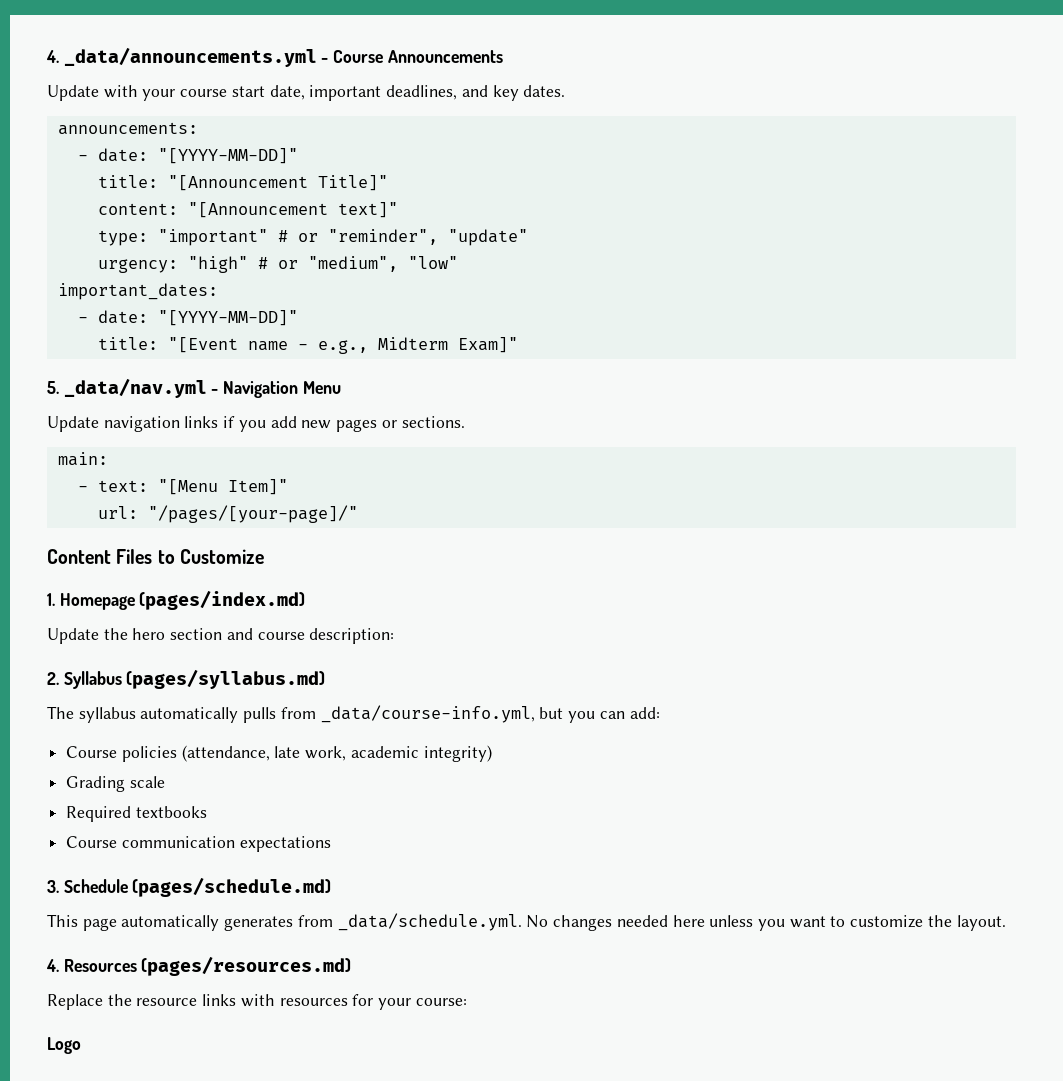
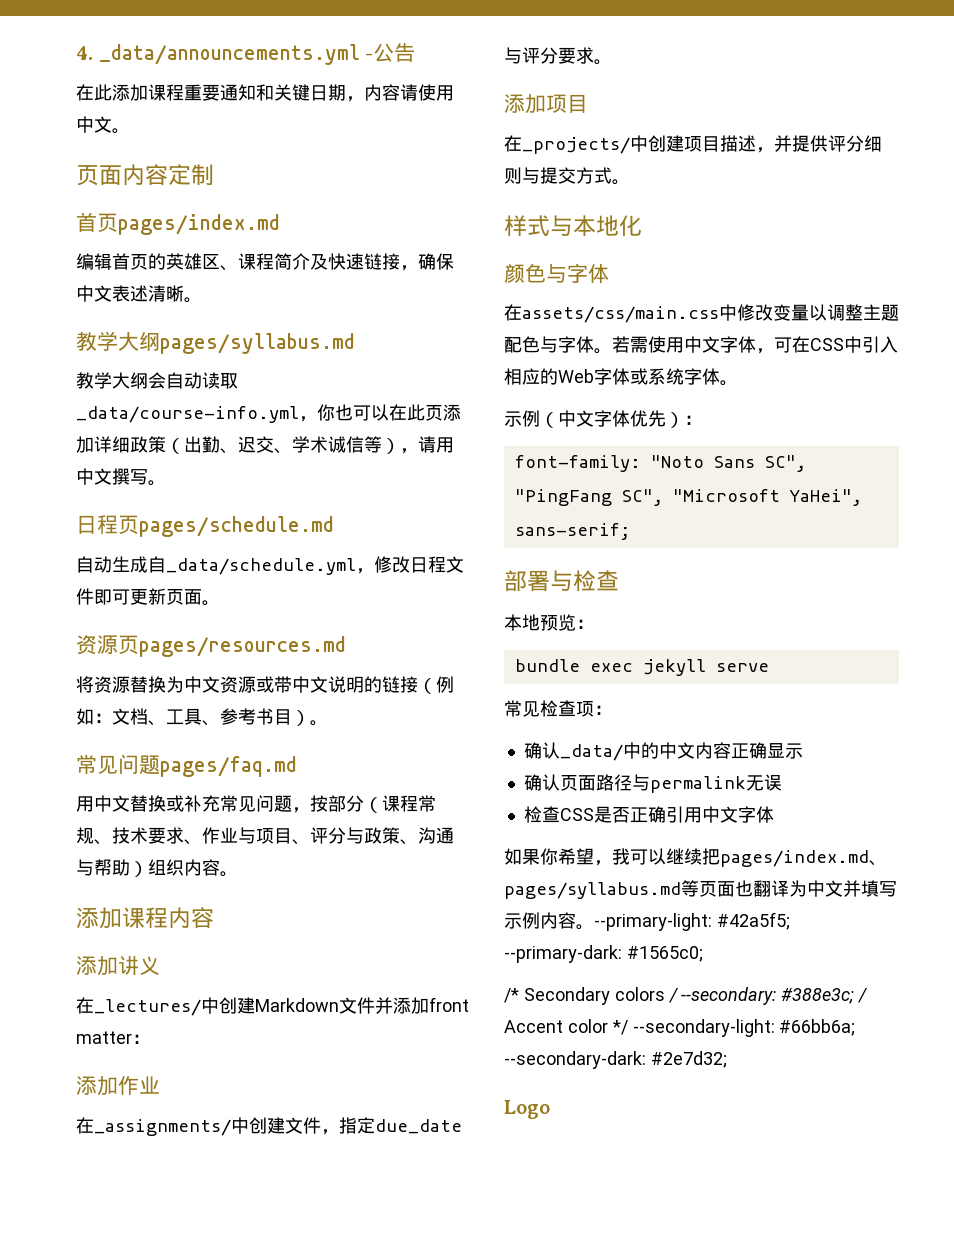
[333,50,503,63] [47,85,566,101] [57,122,198,135] [77,148,298,164] [97,175,388,191] [97,202,398,218] [97,229,528,246] [97,256,458,273] [57,283,218,300] [77,310,298,326] [97,337,518,354] [47,378,341,398] [47,416,465,432] [57,452,108,466] [77,479,288,495] [97,505,358,523] [47,549,264,564] [47,590,306,610] [47,628,395,644] [47,669,326,689] [47,705,660,723] [66,745,492,762] [66,776,165,792] [66,806,207,822] [66,836,331,852] [47,877,332,897] [47,913,1006,931] [46,956,352,976] [47,994,467,1010] Course Announcements // Update with your course start date, important deadlines, and key dates. // announcements: // - date: "[YYYY-MM-DD]" // title: "[Announcement Title]" // content: "[Announcement text]" // type: "important" # or "reminder", "update" // urgency: "high" # or "medium", "low" // important_dates: // - date: "[YYYY-MM-DD]" // title: "[Event name - e.g., Midterm Exam]" // 5. _data/nav.yml - Navigation Menu // Update navigation links if you add new pages or sections. // main: // - text: "[Menu Item]" // url: "/pages/[your-page]/" // Content Files to Customize // 1. Homepage (pages/index.md) // Update the hero section and course description: // 2. Syllabus (pages/syllabus.md) // The syllabus automatically pulls from _data/course-info.yml, but you can add: // Course policies (attendance, late work, academic integrity) // Grading scale // Required textbooks // Course communication expectations // 3. Schedule (pages/schedule.md) // This page automatically generates from _data/schedule.yml. No changes needed here unless you want to customize the layout. // 4. Resources (pages/resources.md) // Replace the resource links with resources for your course: -> [373,43,416,62] [76,84,454,102] [76,116,130,134] [76,164,214,186] [76,212,280,235] [76,253,454,271] [76,285,202,303] [76,331,355,354] [76,372,238,389] [76,404,461,423] [76,436,454,454] [76,468,166,486] [76,515,334,537] [76,556,464,575] [76,588,220,606] [76,635,346,657] [76,676,454,694] [76,708,328,726] [76,754,297,777] [76,795,436,813] [76,827,454,845] [76,859,238,877] [76,907,214,929] [76,956,160,976] [76,997,469,1016] [76,1031,150,1044] [76,1076,160,1096] [76,1117,462,1136] [504,47,612,65] [504,94,588,114] [504,135,882,154] [504,167,630,185] [504,215,642,237] [504,263,609,283] [504,304,899,323] [504,336,898,354] [504,368,738,386] [504,410,702,428] [514,455,806,472] [514,489,862,506] [514,523,630,540] [504,570,619,592] [504,614,594,631] [514,659,769,676] [504,700,612,717] [523,742,803,761] [523,774,782,793] [523,806,774,823] [504,848,887,867] [504,880,897,899] [504,912,790,931] [504,945,703,963] [504,987,869,1005] [504,1019,856,1037] [504,1051,727,1069] 公告 // 在此添加课程重要通知和关键日期，内容请使用中文。 // 页面内容定制 // 首页pages/index.md // 编辑首页的英雄区、课程简介及快速链接，确保中文表述清晰。 // 教学大纲pages/syllabus.md // 教学大纲会自动读取_data/course-info.yml，你也可以在此页添加详细政策（出勤、迟交、学术诚信等），请用中文撰写。 // 日程页pages/schedule.md // 自动生成自_data/schedule.yml，修改日程文件即可更新页面。 // 资源页pages/resources.md // 将资源替换为中文资源或带中文说明的链接（例如：文档、工具、参考书目）。 // 常见问题pages/faq.md // 用中文替换或补充常见问题，按部分（课程常规、技术要求、作业与项目、评分与政策、沟通与帮助）组织内容。 // 添加课程内容 // 添加讲义 // 在_lectures/中创建Markdown文件并添加front matter： // 添加作业 // 在_assignments/中创建文件，指定due_date与评分要求。 // 添加项目 // 在_projects/中创建项目描述，并提供评分细则与提交方式。 // 样式与本地化 // 颜色与字体 // 在assets/css/main.css中修改变量以调整主题配色与字体。若需使用中文字体，可在CSS中引入相应的Web字体或系统字体。 // 示例（中文字体优先）： // font-family: "Noto Sans SC", "PingFang SC", "Microsoft YaHei", sans-serif; // 部署与检查 // 本地预览： // bundle exec jekyll serve // 常见检查项： // 确认_data/中的中文内容正确显示 // 确认页面路径与permalink无误 // 检查CSS是否正确引用中文字体 // 如果你希望，我可以继续把pages/index.md、pages/syllabus.md等页面也翻译为中文并填写示例内容。--primary-light: #42a5f5; --primary-dark: #1565c0; // /* Secondary colors / --secondary: #388e3c; / Accent color */ --secondary-light: #66bb6a; --secondary-dark: #2e7d32;

